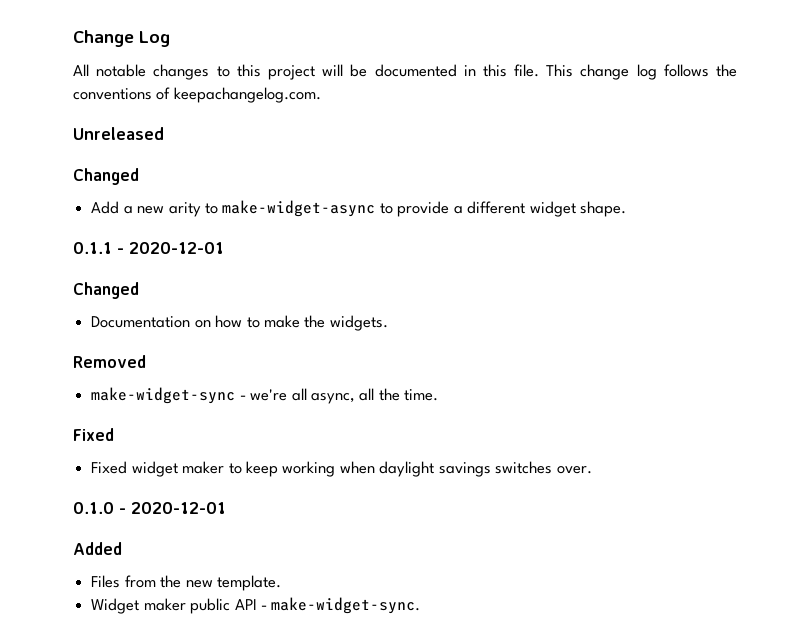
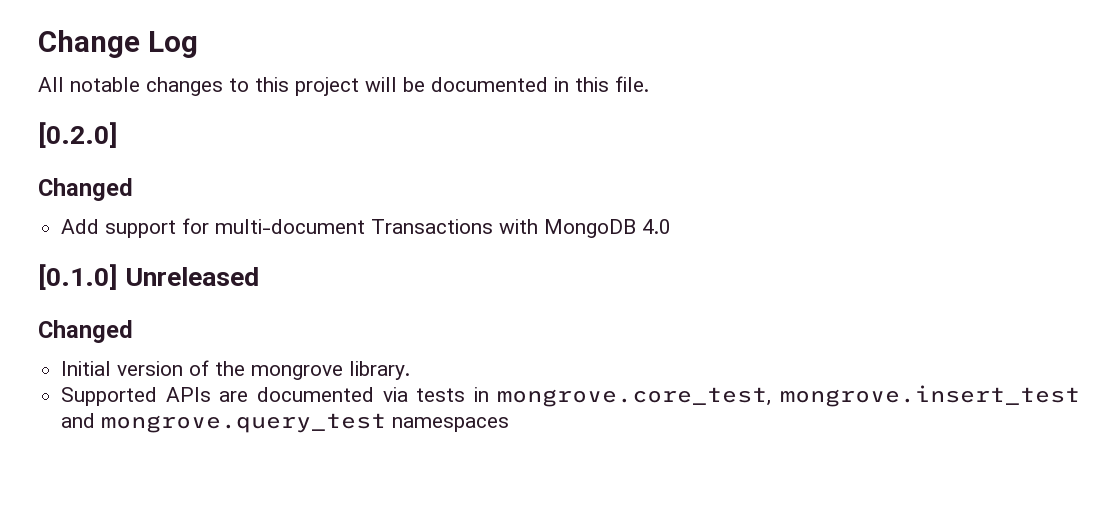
[546,64,737,80] [73,87,321,103] [73,127,164,140] [73,168,139,185] [91,200,627,217] [73,242,224,254] [73,282,139,299] [91,315,388,331] [73,355,146,368] [91,387,439,404] [73,428,114,441] [91,461,592,477] [73,502,226,514] [73,542,122,555] [91,575,281,591] [91,597,421,614] This change log follows the conventions of keepachangelog.com. // Unreleased // Changed // Add a new arity to make-widget-async to provide a different widget shape. // 0.1.1 - 2020-12-01 // Changed // Documentation on how to make the widgets. // Removed // make-widget-sync - we're all async, all the time. // Fixed // Fixed widget maker to keep working when daylight savings switches over. // 0.1.0 - 2020-12-01 // Added // Files from the new template. // Widget maker public API - make-widget-sync. -> [38,122,118,148] [38,178,133,201] [61,218,672,238] [38,264,260,290] [38,320,133,343] [61,360,411,380] [61,385,1080,407] [61,413,510,433] // [0.2.0] // Changed // Add support for multi-document Transactions with MongoDB 4.0 // [0.1.0] Unreleased // Changed // Initial version of the mongrove library. // Supported APIs are documented via tests in mongrove.core_test, mongrove.insert_test and mongrove.query_test namespaces

